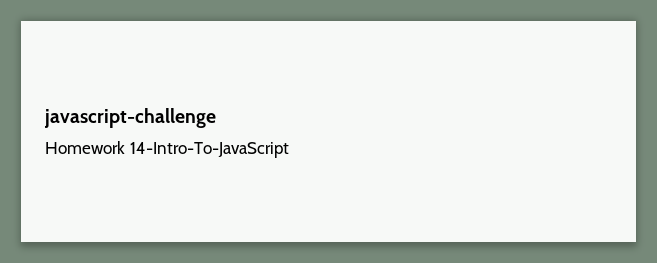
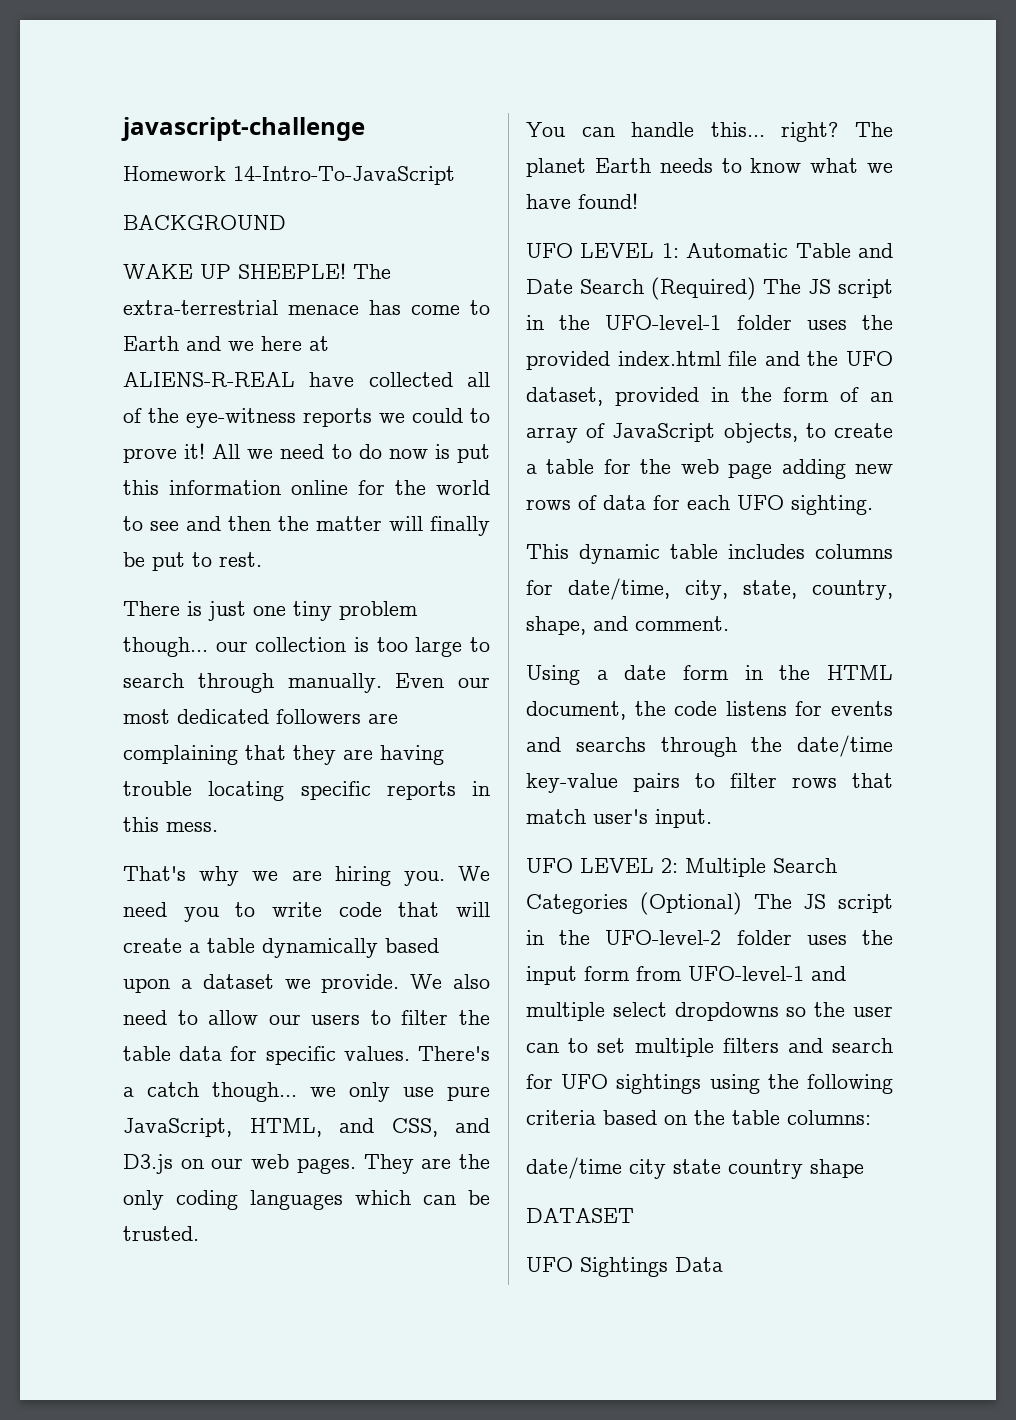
(289, 150) none -> [123,215,286,230] [123,263,391,279] [123,300,490,315] [123,336,329,351] [123,372,490,387] [123,408,490,428] [123,443,490,463] [123,480,490,495] [123,516,490,536] [123,552,262,571] [123,601,418,621] [123,637,490,657] [123,673,490,693] [123,709,398,724] [123,745,444,765] [123,781,490,801] [123,817,218,832] [123,866,490,886] [123,902,490,922] [123,938,439,958] [123,974,490,993] [123,1010,490,1025] [123,1046,490,1065] [123,1082,490,1102] [123,1118,490,1137] [123,1154,490,1174] [123,1190,490,1210] [123,1226,199,1241] [526,122,893,142] [526,158,893,177] [526,193,638,209] [526,243,893,258] [526,277,893,300] [526,315,893,330] [526,351,893,370] [526,387,893,406] [526,423,893,443] [526,459,893,479] [526,495,873,515] [526,544,893,564] [526,578,893,600] [526,616,729,635] [526,665,893,685] [526,701,893,720] [526,735,893,757] [526,773,893,793] [526,809,712,828] [526,858,837,877] [526,892,893,915] [526,930,893,945] [526,966,846,985] [526,1002,893,1021] [526,1038,893,1057] [526,1074,893,1094] [526,1110,871,1125] [526,1157,864,1179] [526,1208,634,1223] [526,1257,723,1277] // BACKGROUND // WAKE UP SHEEPLE! The extra-terrestrial menace has come to Earth and we here at ALIENS-R-REAL have collected all of the eye-witness reports we could to prove it! All we need to do now is put this information online for the world to see and then the matter will finally be put to rest. // There is just one tiny problem though... our collection is too large to search through manually. Even our most dedicated followers are complaining that they are having trouble locating specific reports in this mess. // That's why we are hiring you. We need you to write code that will create a table dynamically based upon a dataset we provide. We also need to allow our users to filter the table data for specific values. There's a catch though... we only use pure JavaScript, HTML, and CSS, and D3.js on our web pages. They are the only coding languages which can be trusted. // You can handle this... right? The planet Earth needs to know what we have found! // UFO LEVEL 1: Automatic Table and Date Search (Required) The JS script in the UFO-level-1 folder uses the provided index.html file and the UFO dataset, provided in the form of an array of JavaScript objects, to create a table for the web page adding new rows of data for each UFO sighting. // This dynamic table includes columns for date/time, city, state, country, shape, and comment. // Using a date form in the HTML document, the code listens for events and searchs through the date/time key-value pairs to filter rows that match user's input. // UFO LEVEL 2: Multiple Search Categories (Optional) The JS script in the UFO-level-2 folder uses the input form from UFO-level-1 and multiple select dropdowns so the user can to set multiple filters and search for UFO sightings using the following criteria based on the table columns: // date/time city state country shape // DATASET // UFO Sightings Data

